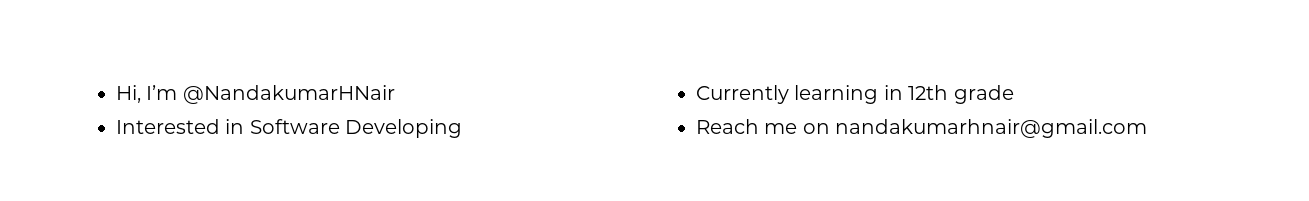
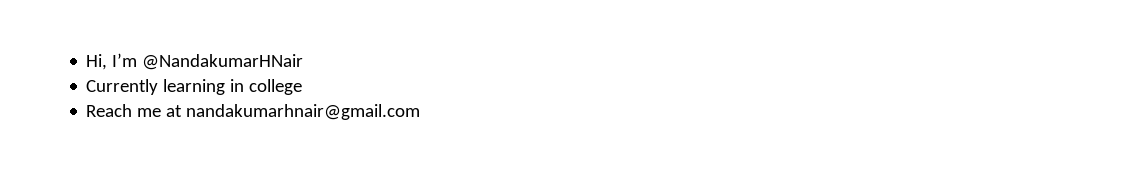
[116,119,463,138] // Interested in Software Developing -> (304, 62) none
[908,85,1014,104] 12th grade -> [249,79,303,95] college
[802,123,830,134] on -> [166,105,183,117] at

